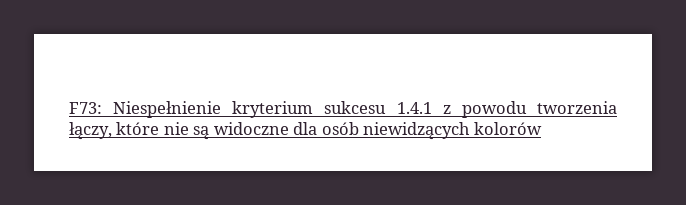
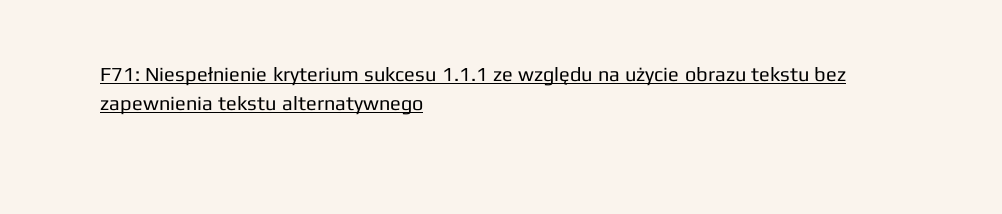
[69,102,102,114] F73: -> [100,68,140,81] F71:
[396,101,618,118] [69,122,542,140] 1.4.1 z powodu tworzenia łączy, które nie są widoczne dla osób niewidzących kolorów -> [441,67,847,86] [100,96,423,115] 1.1.1 ze względu na użycie obrazu tekstu bez zapewnienia tekstu alternatywnego

